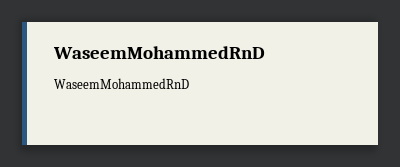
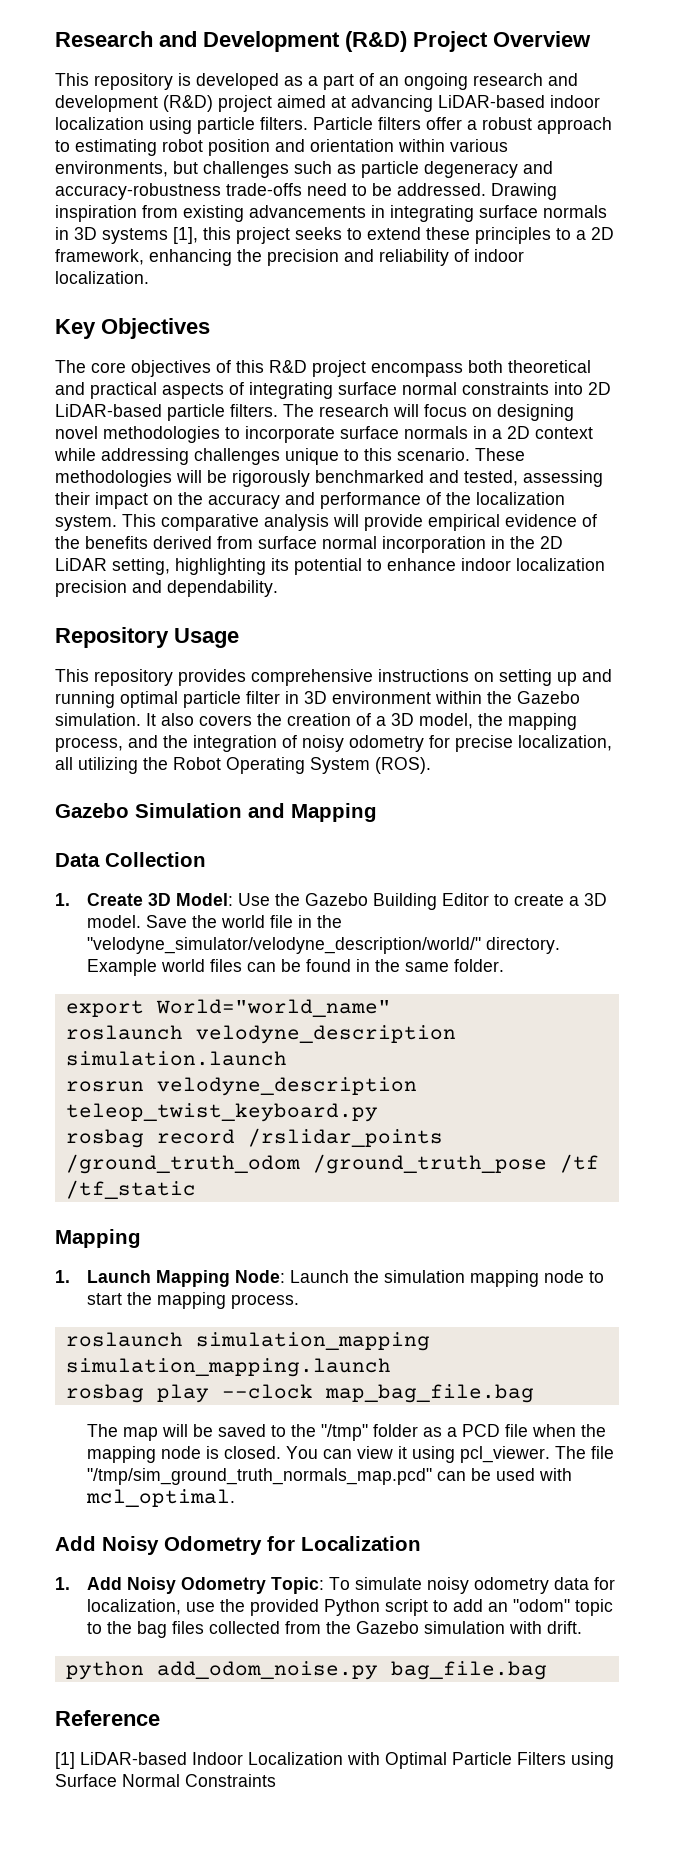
[53,46,265,59] [54,78,189,89] WaseemMohammedRnD // WaseemMohammedRnD -> [55,31,591,52] [55,73,578,90] [55,95,600,112] [55,117,612,134] [55,139,508,156] [55,161,553,178] [55,183,557,200] [55,205,607,222] [55,227,614,244] [55,249,524,266] [55,271,149,284] [55,318,210,339] [55,360,591,377] [55,382,611,399] [55,404,574,421] [55,426,593,443] [54,448,525,465] [55,470,603,487] [55,492,565,509] [55,514,597,531] [55,536,563,553] [55,558,605,575] [55,580,278,597] [55,627,239,648] [55,669,612,686] [55,691,580,708] [55,713,577,730] [55,735,612,752] [55,757,431,774] [55,803,377,822] [55,852,206,867] [55,893,607,910] [86,915,342,928] [86,937,560,954] [86,959,504,976] [65,999,391,1017] [65,1025,456,1044] [65,1051,287,1066] [65,1077,417,1096] [65,1103,378,1122] [65,1128,443,1148] [65,1154,599,1174] [65,1180,196,1199] [55,1229,141,1248] [55,1270,604,1287] [86,1292,299,1309] [65,1332,430,1351] [65,1358,391,1377] [65,1384,534,1403] [86,1424,606,1441] [86,1446,614,1463] [86,1468,572,1485] [85,1489,235,1507] [55,1536,421,1555] [55,1577,615,1594] [86,1599,613,1616] [86,1621,582,1638] [65,1661,547,1680] [55,1710,160,1726] [55,1752,614,1769] [55,1774,276,1787] Research and Development (R&D) Project Overview // This repository is developed as a part of an ongoing research and development (R&D) project aimed at advancing LiDAR-based indoor localization using particle filters. Particle filters offer a robust approach to estimating robot position and orientation within various environments, but challenges such as particle degeneracy and accuracy-robustness trade-offs need to be addressed. Drawing inspiration from existing advancements in integrating surface normals in 3D systems [1], this project seeks to extend these principles to a 2D framework, enhancing the precision and reliability of indoor localization. // Key Objectives // The core objectives of this R&D project encompass both theoretical and practical aspects of integrating surface normal constraints into 2D LiDAR-based particle filters. The research will focus on designing novel methodologies to incorporate surface normals in a 2D context while addressing challenges unique to this scenario. These methodologies will be rigorously benchmarked and tested, assessing their impact on the accuracy and performance of the localization system. This comparative analysis will provide empirical evidence of the benefits derived from surface normal incorporation in the 2D LiDAR setting, highlighting its potential to enhance indoor localization precision and dependability. // Repository Usage // This repository provides comprehensive instructions on setting up and running optimal particle filter in 3D environment within the Gazebo simulation. It also covers the creation of a 3D model, the mapping process, and the integration of noisy odometry for precise localization, all utilizing the Robot Operating System (ROS). // Gazebo Simulation and Mapping // Data Collection // 1. Create 3D Model: Use the Gazebo Building Editor to create a 3D model. Save the world file in the "velodyne_simulator/velodyne_description/world/" directory. Example world files can be found in the same folder. // export World="world_name" // roslaunch velodyne_description simulation.launch // rosrun velodyne_description teleop_twist_keyboard.py // rosbag record /rslidar_points /ground_truth_odom /ground_truth_pose /tf /tf_static // Mapping // 1. Launch Mapping Node: Launch the simulation mapping node to start the mapping process. // roslaunch simulation_mapping simulation_mapping.launch // rosbag play --clock map_bag_file.bag // The map will be saved to the "/tmp" folder as a PCD file when the mapping node is closed. You can view it using pcl_viewer. The file "/tmp/sim_ground_truth_normals_map.pcd" can be used with mcl_optimal. // Add Noisy Odometry for Localization // 1. Add Noisy Odometry Topic: To simulate noisy odometry data for localization, use the provided Python script to add an "odom" topic to the bag files collected from the Gazebo simulation with drift. // python add_odom_noise.py bag_file.bag // Reference // [1] LiDAR-based Indoor Localization with Optimal Particle Filters using Surface Normal Constraints

